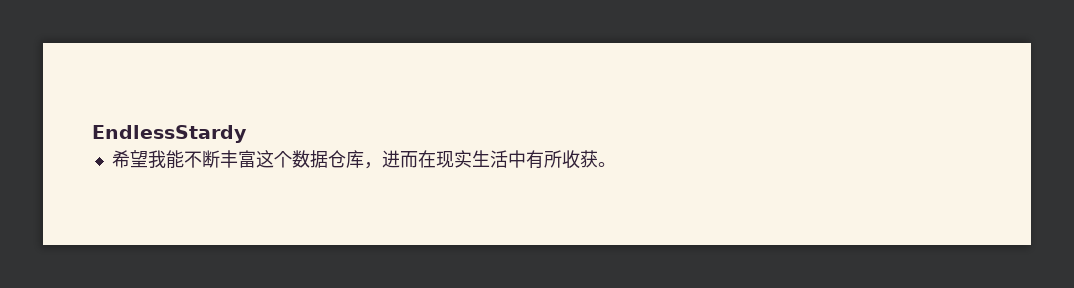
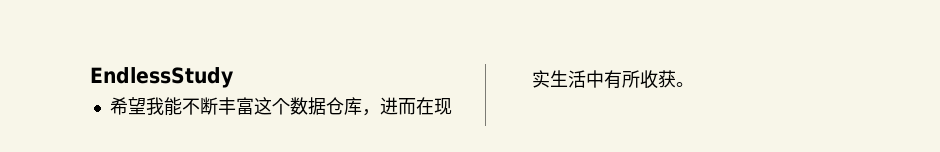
[92,125,247,143] EndlessStardy -> [90,67,233,88] EndlessStudy

